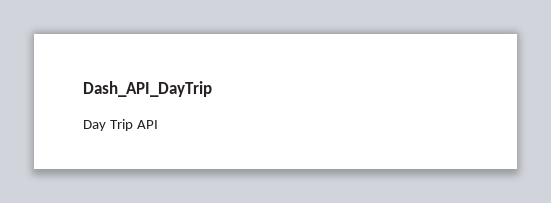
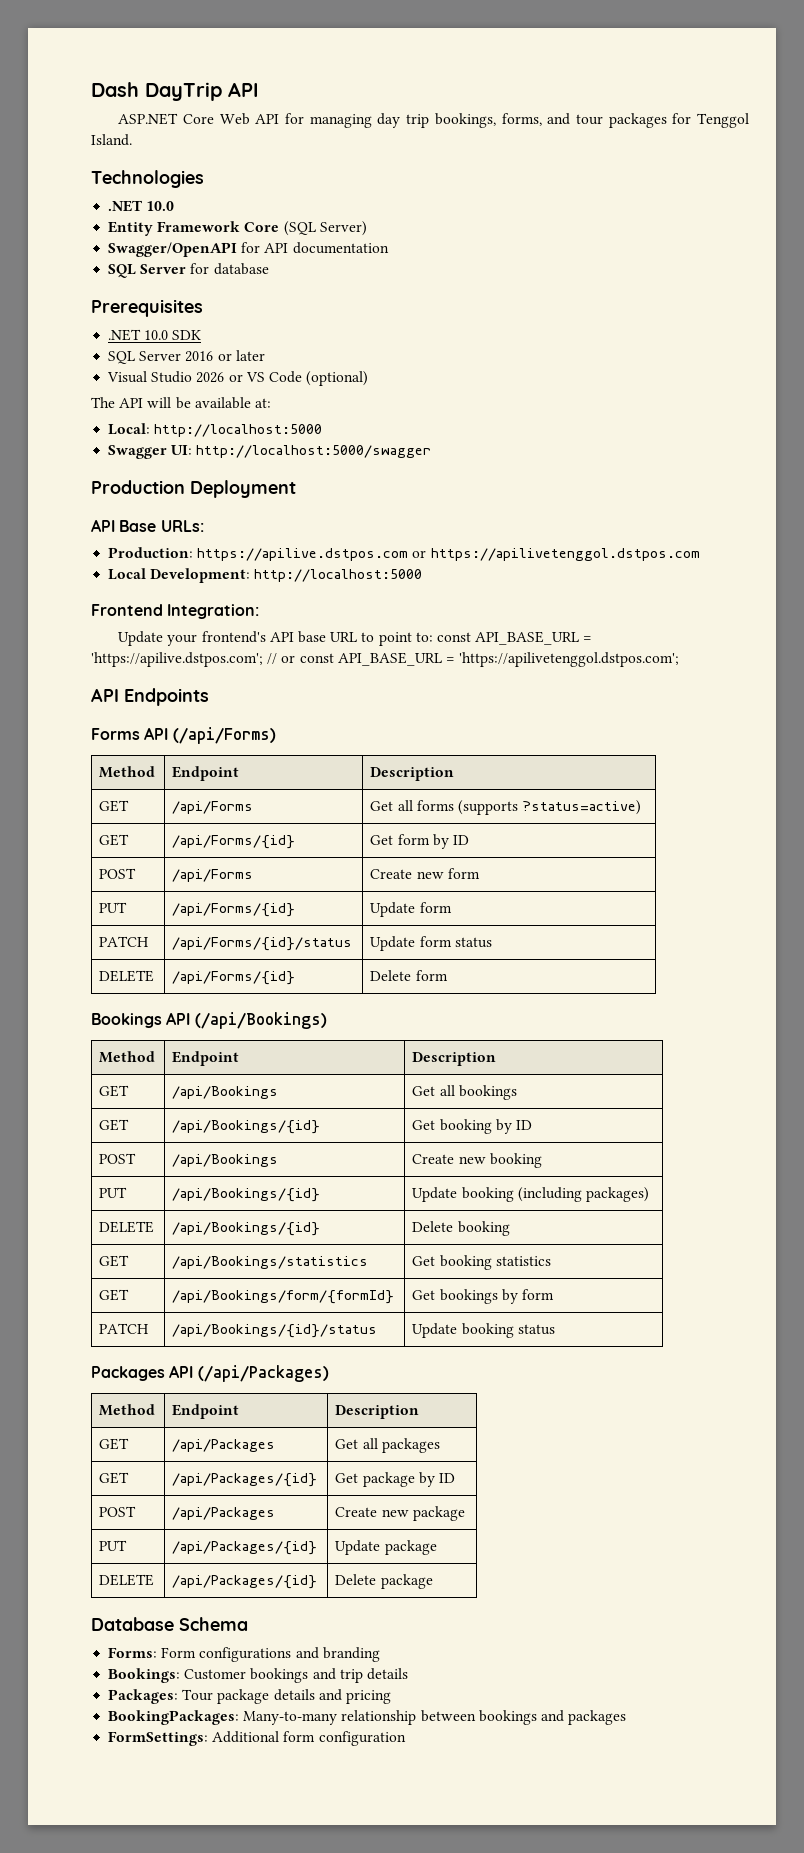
[83,81,212,97] [83,119,158,131] Dash_API_DayTrip // Day Trip API -> [91,82,259,101] [118,113,750,128] [91,134,132,146] [91,170,204,188] [108,200,175,212] [108,221,367,236] [108,242,389,257] [108,263,269,278] [91,299,203,317] [108,329,202,341] [108,350,265,364] [107,371,369,386] [91,397,271,409] [108,423,323,437] [108,445,432,459] [91,480,296,498] [91,519,204,532] [108,547,700,561] [108,568,423,583] [91,604,260,619] [118,631,593,646] [91,652,680,667] [91,688,209,706] [91,727,276,744] [99,766,156,778] [172,766,240,781] [370,767,455,781] [99,800,130,812] [172,801,254,814] [370,800,642,815] [99,834,130,846] [172,835,296,849] [370,834,469,849] [99,868,137,879] [172,869,254,882] [370,868,480,879] [99,902,128,913] [172,903,296,917] [370,902,452,917] [99,936,150,947] [172,937,353,951] [370,936,492,951] [99,970,155,982] [172,971,296,985] [370,970,448,981] [91,1012,327,1029] [99,1051,156,1063] [172,1051,240,1066] [412,1052,497,1066] [99,1085,130,1097] [172,1086,279,1099] [412,1085,517,1100] [99,1119,130,1131] [172,1120,321,1134] [412,1119,532,1134] [99,1153,137,1164] [172,1154,279,1167] [412,1153,542,1168] [99,1187,128,1198] [172,1188,321,1202] [412,1187,649,1202] [99,1221,155,1233] [172,1222,321,1236] [412,1221,510,1236] [99,1255,130,1267] [172,1256,369,1269] [412,1255,551,1270] [99,1289,130,1301] [172,1290,395,1304] [412,1289,554,1304] [99,1323,150,1334] [172,1324,378,1338] [412,1323,555,1338] [91,1365,329,1382] [99,1404,156,1416] [172,1404,240,1419] [335,1405,420,1419] [99,1438,130,1450] [172,1439,276,1452] [335,1438,440,1453] [99,1472,130,1484] [172,1473,318,1487] [335,1472,455,1487] [99,1506,137,1517] [172,1507,276,1520] [335,1506,465,1521] [99,1540,128,1551] [172,1541,318,1555] [335,1540,437,1555] [99,1574,155,1586] [172,1575,318,1589] [335,1574,433,1589] [91,1617,248,1631] [108,1647,380,1662] [108,1668,408,1683] [108,1689,391,1704] [108,1710,627,1725] [108,1731,406,1746] Dash DayTrip API // ASP.NET Core Web API for managing day trip bookings, forms, and tour packages for Tenggol Island. // Technologies // .NET 10.0 // Entity Framework Core (SQL Server) // Swagger/OpenAPI for API documentation // SQL Server for database // Prerequisites // .NET 10.0 SDK // SQL Server 2016 or later // Visual Studio 2026 or VS Code (optional) // The API will be available at: // Local: http://localhost:5000 // Swagger UI: http://localhost:5000/swagger // Production Deployment // API Base URLs: // Production: https://apilive.dstpos.com or https://apilivetenggol.dstpos.com // Local Development: http://localhost:5000 // Frontend Integration: // Update your frontend's API base URL to point to: const API_BASE_URL = 'https://apilive.dstpos.com'; // or const API_BASE_URL = 'https://apilivetenggol.dstpos.com'; // API Endpoints // Forms API (/api/Forms) // Method | Endpoint | Description // GET | /api/Forms | Get all forms (supports ?status=active) // GET | /api/Forms/{id} | Get form by ID // POST | /api/Forms | Create new form // PUT | /api/Forms/{id} | Update form // PATCH | /api/Forms/{id}/status | Update form status // DELETE | /api/Forms/{id} | Delete form // Bookings API (/api/Bookings) // Method | Endpoint | Description // GET | /api/Bookings | Get all bookings // GET | /api/Bookings/{id} | Get booking by ID // POST | /api/Bookings | Create new booking // PUT | /api/Bookings/{id} | Update booking (including packages) // DELETE | /api/Bookings/{id} | Delete booking // GET | /api/Bookings/statistics | Get booking statistics // GET | /api/Bookings/form/{formId} | Get bookings by form // PATCH | /api/Bookings/{id}/status | Update booking status // Packages API (/api/Packages) // Method | Endpoint | Description // GET | /api/Packages | Get all packages // GET | /api/Packages/{id} | Get package by ID // POST | /api/Packages | Create new package // PUT | /api/Packages/{id} | Update package // DELETE | /api/Packages/{id} | Delete package // Database Schema // Forms: Form configurations and branding // Bookings: Customer bookings and trip details // Packages: Tour package details and pricing // BookingPackages: Many-to-many relationship between bookings and packages // FormSettings: Additional form configuration

